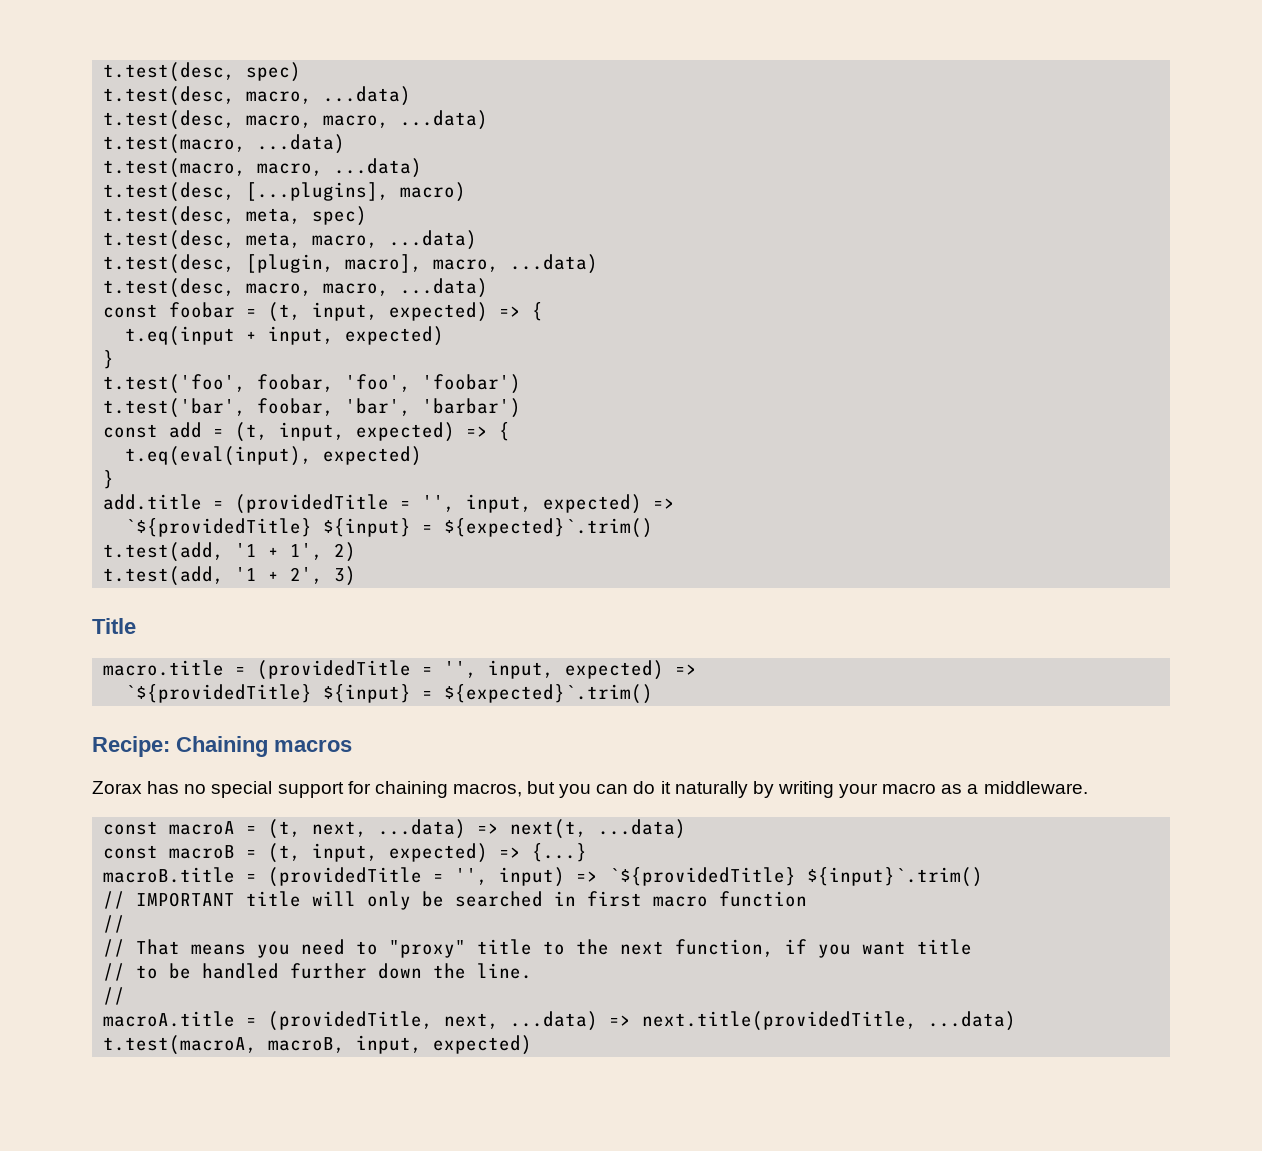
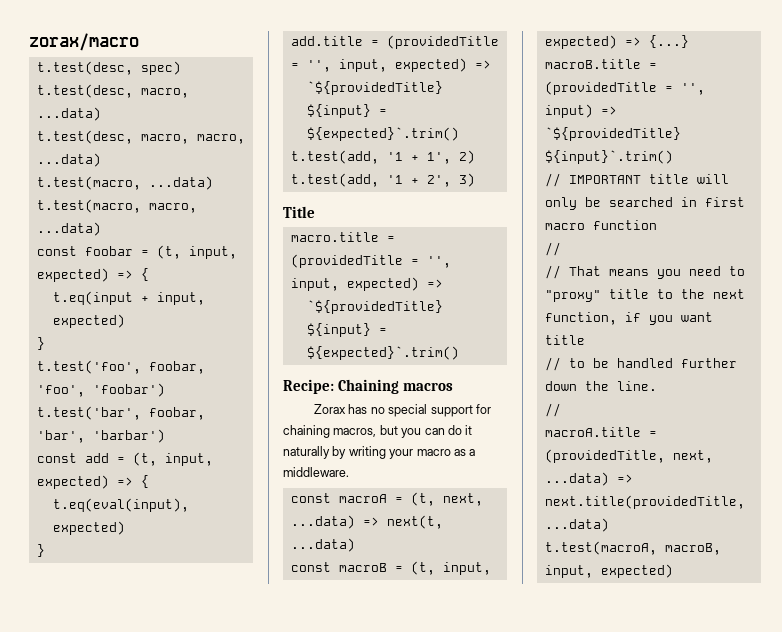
(103, 72) none -> [29,33,139,51] zorax/macro //
[103,182,467,202] [103,206,368,226] [103,230,478,250] [103,254,599,274] [103,278,489,298] // t.test(desc, [...plugins], macro) // t.test(desc, meta, spec) // t.test(desc, meta, macro, ...data) // t.test(desc, [plugin, macro], macro, ...data) // t.test(desc, macro, macro, ...data) -> (101, 229) none

